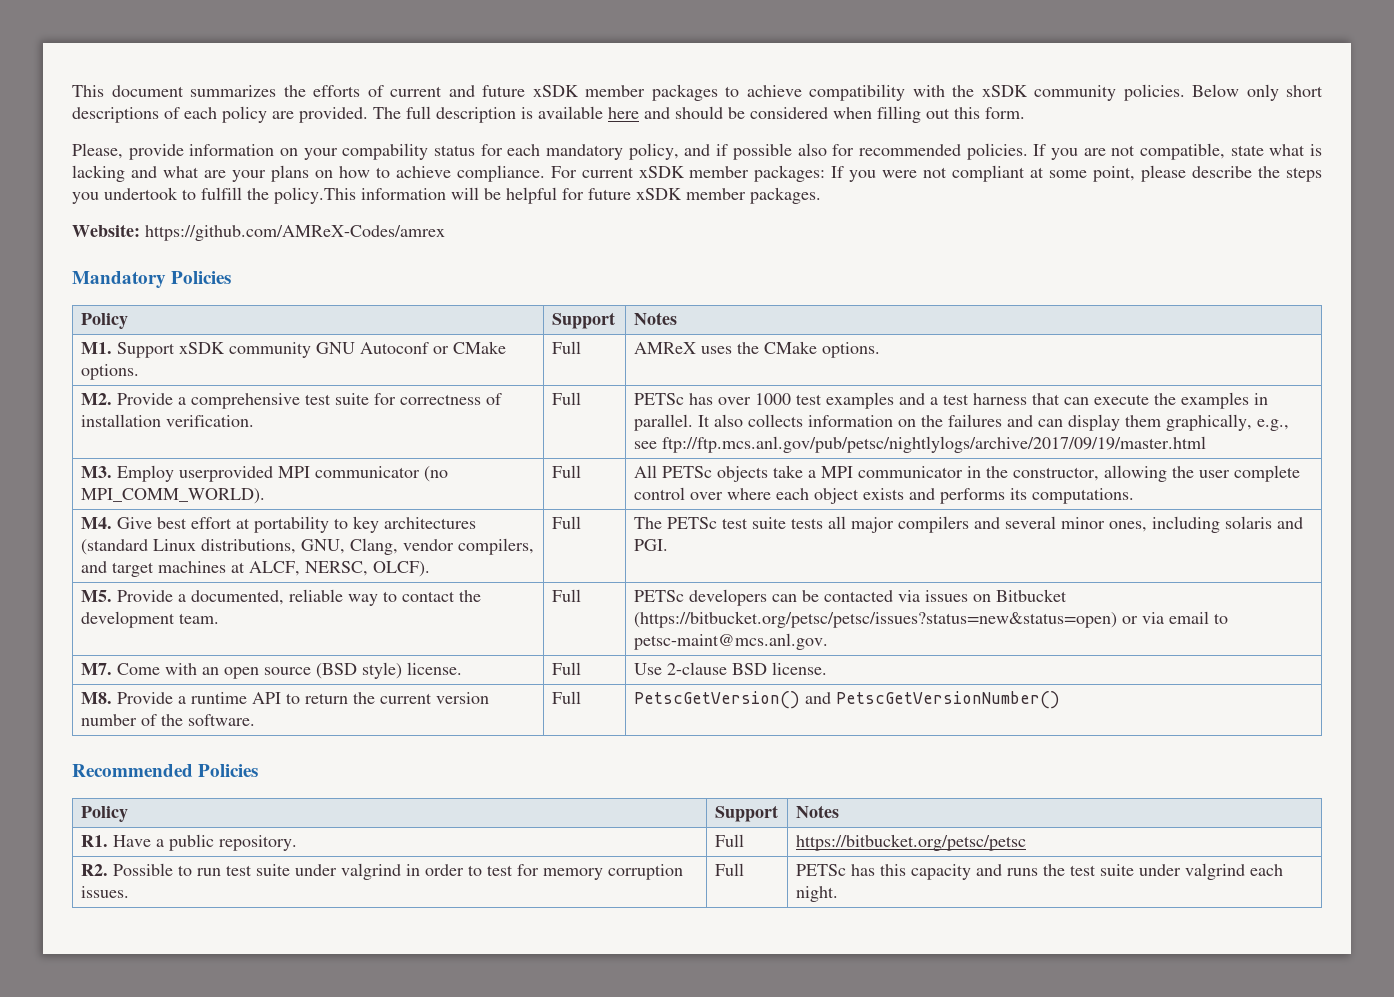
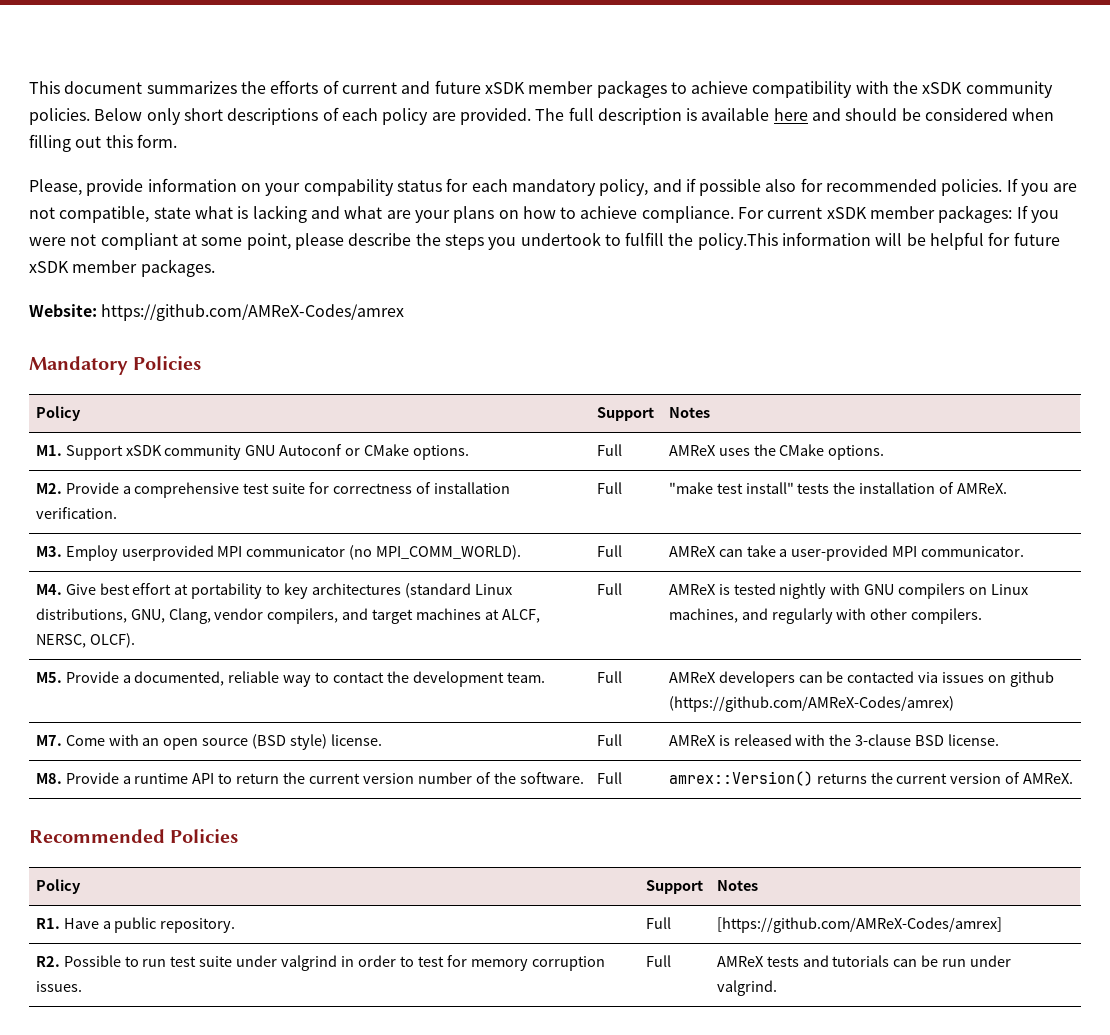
[633,392,1268,409] [633,414,1289,431] [633,436,1206,453] PETSc has over 1000 test examples and a test harness that can execute the examples in parallel. It also collects information on the failures and can display them graphically, e.g., see ftp://ftp.mcs.anl.gov/pub/petsc/nightlylogs/archive/2017/09/19/master.html -> [668,482,1008,494] "make test install" tests the installation of AMReX.
[633,465,1300,482] [633,487,1134,504] All PETSc objects take a MPI communicator in the constructor, allowing the user complete control over where each object exists and performs its computations. -> [668,545,1025,561] AMReX can take a user-provided MPI communicator.
[633,516,1303,533] [633,539,668,551] The PETSc test suite tests all major compilers and several minor ones, including solaris and PGI. -> [668,583,1029,599] [668,608,983,624] AMReX is tested nightly with GNU compilers on Linux machines, and regularly with other compilers.
[633,590,684,602] PETSc -> [668,672,716,683] AMReX
[995,589,1067,602] [633,611,1228,628] [633,633,828,650] Bitbucket (https://bitbucket.org/petsc/petsc/issues?status=new&status=open) or via email to petsc-maint@mcs.anl.gov. -> [1010,671,1055,687] [668,696,954,712] github (https://github.com/AMReX-Codes/amrex)
[633,662,727,675] Use 2-clause -> [668,734,912,746] AMReX is released with the 3-clause
[633,691,1060,709] PetscGetVersion() and PetscGetVersionNumber() -> [668,771,1074,786] amrex::Version() returns the current version of AMReX.
[795,834,1026,851] https://bitbucket.org/petsc/petsc -> [716,917,1002,933] [https://github.com/AMReX-Codes/amrex]
[795,863,1283,880] [795,886,838,902] PETSc has this capacity and runs the test suite under valgrind each night. -> [716,955,1012,967] [716,980,777,996] AMReX tests and tutorials can be run under valgrind.

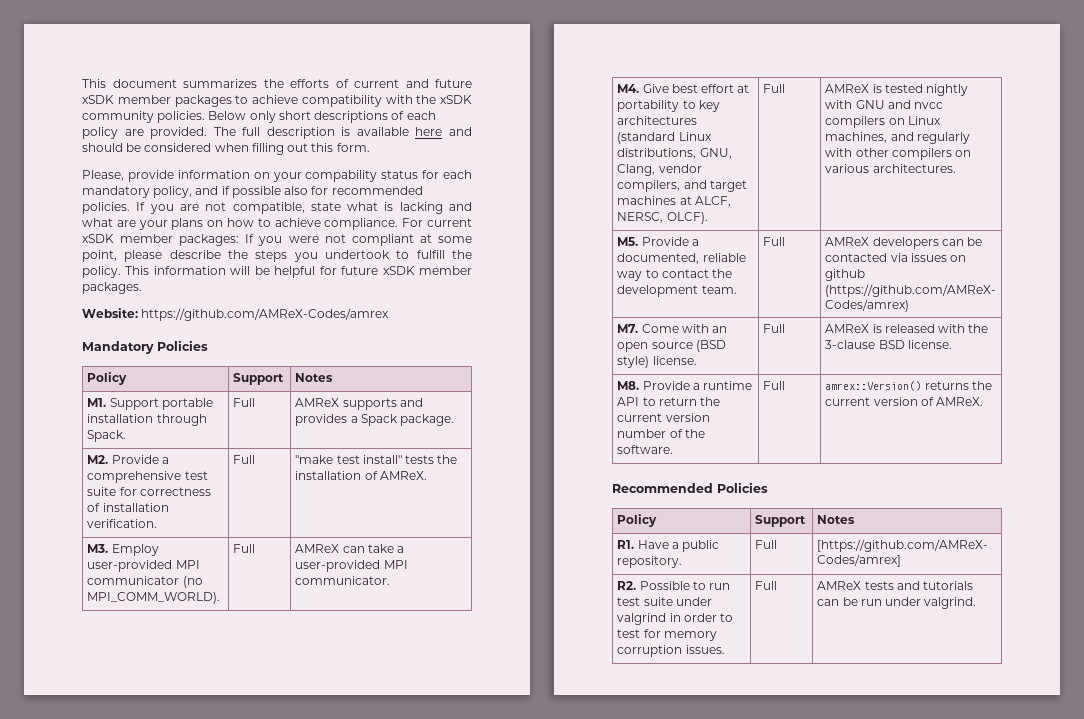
[697,233,778,250] policy.This -> [82,266,150,278] policy. This
[125,444,470,460] [596,444,622,456] [668,444,885,460] xSDK community GNU Autoconf or CMake options. | Full | AMReX uses the CMake options. -> [161,398,213,410] [87,414,207,426] [87,430,127,442] [233,398,256,407] [295,398,423,410] [295,414,455,426] portable installation through Spack. | Full | AMReX supports and provides a Spack package.
[121,545,214,561] userprovided -> [87,560,173,572] user-provided
(895, 589) none -> [887,100,944,109] and nvcc
[911,608,983,624] compilers. -> [891,148,972,160] [825,164,956,173] compilers on various architectures.

